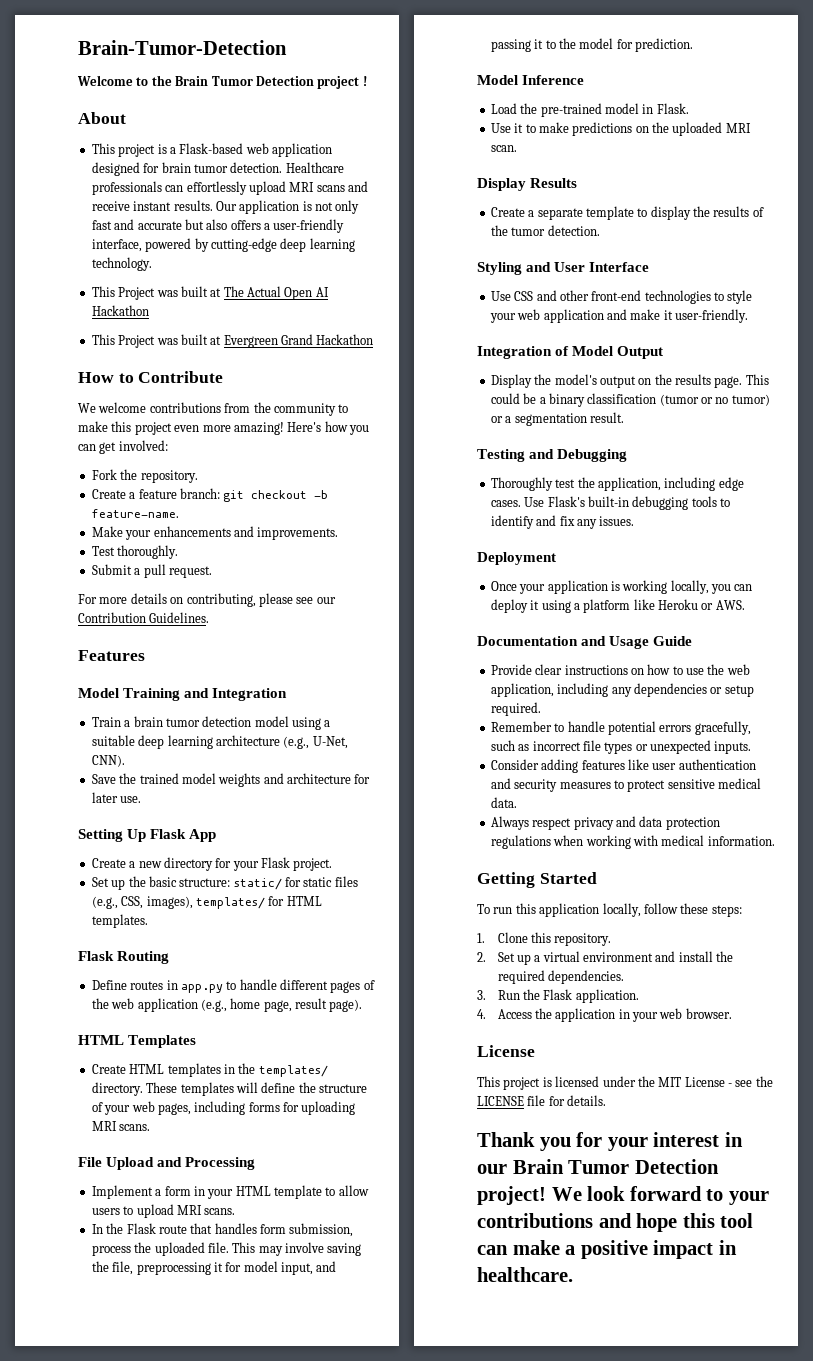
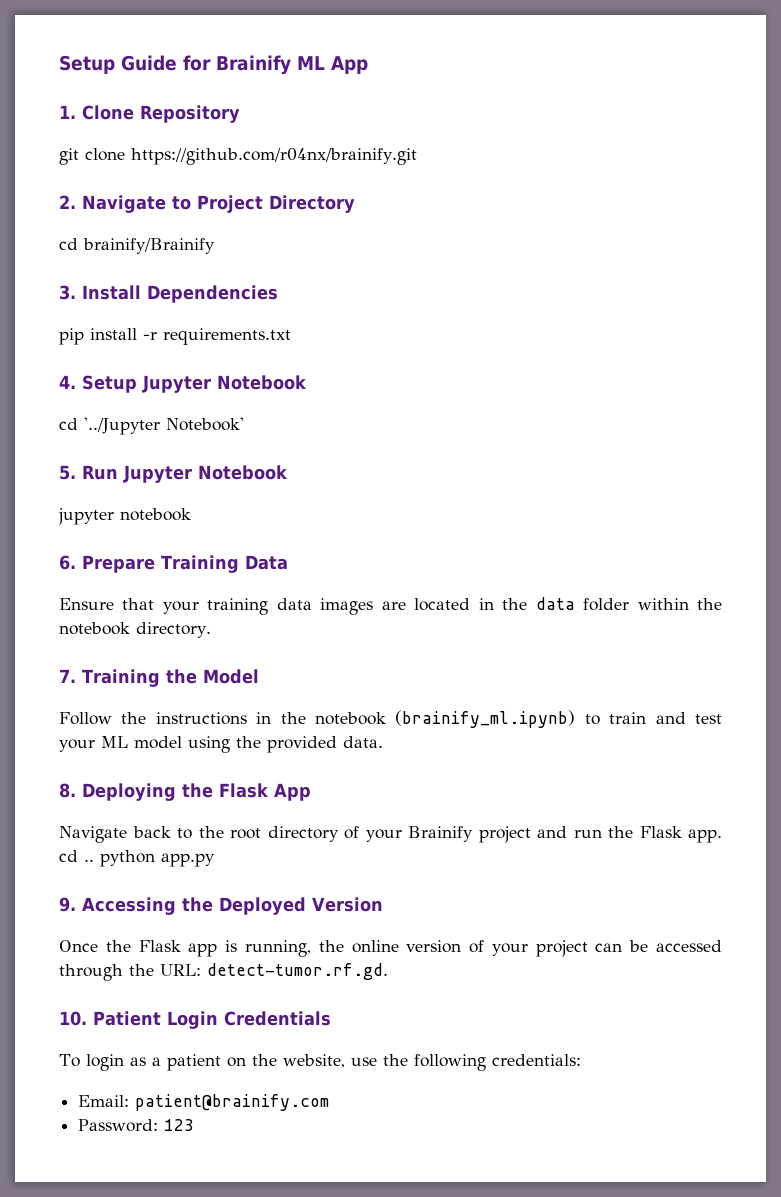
[78,40,287,55] [77,75,367,89] [78,112,126,124] [91,143,332,157] [91,162,344,176] [91,181,368,195] [91,200,360,214] [91,219,345,233] [91,238,355,252] [91,257,152,271] [91,286,329,300] [91,305,149,316] [91,334,374,348] [78,371,224,383] [78,402,349,416] [78,421,369,435] [78,440,168,454] [91,469,198,483] [91,488,329,502] [91,509,179,518] [91,526,339,540] [91,545,179,559] [91,564,212,578] [78,593,336,607] [78,612,210,623] [78,650,145,661] [78,688,288,701] [91,716,331,730] [91,735,348,749] [91,755,125,767] [91,773,371,787] [91,792,142,803] [78,829,217,842] [91,857,333,871] [91,876,358,890] [91,896,322,909] [91,914,148,928] [78,951,170,964] [91,979,375,993] [91,998,363,1012] [78,1035,197,1048] [91,1063,328,1077] [91,1082,367,1096] [91,1101,356,1115] [91,1121,151,1131] [78,1157,256,1170] [91,1185,369,1199] [91,1204,236,1218] [91,1223,354,1237] [91,1242,362,1256] [91,1261,337,1275] [490,38,693,52] [477,75,585,85] [490,103,689,117] [490,122,751,136] [490,145,517,152] [477,178,578,191] [490,206,764,220] [490,225,600,236] [477,262,650,275] [490,290,753,304] [489,309,748,323] [477,346,664,359] [490,374,769,388] [490,393,770,407] [490,412,624,426] [477,449,628,462] [490,477,744,491] [490,496,730,510] [490,515,635,529] [477,552,556,565] [490,580,753,594] [490,599,745,613] [477,636,693,649] [490,664,750,675] [490,683,754,697] [490,702,541,716] [490,721,751,735] [490,740,752,754] [490,759,756,773] [490,778,761,792] [490,797,517,808] [490,816,720,830] [490,835,775,849] [477,872,597,888] [477,903,742,917] [477,932,612,946] [477,951,734,965] [497,970,624,984] [477,989,639,1003] [477,1008,732,1022] [477,1045,535,1057] [477,1076,773,1090] [477,1095,607,1106] [477,1132,743,1151] [477,1159,719,1174] [477,1186,769,1205] [477,1213,754,1232] [477,1240,737,1259] [477,1267,573,1282] Brain-Tumor-Detection // Welcome to the Brain Tumor Detection project ! // About // This project is a Flask-based web application designed for brain tumor detection. Healthcare professionals can effortlessly upload MRI scans and receive instant results. Our application is not only fast and accurate but also offers a user-friendly interface, powered by cutting-edge deep learning technology. // This Project was built at The Actual Open AI Hackathon // This Project was built at Evergreen Grand Hackathon // How to Contribute // We welcome contributions from the community to make this project even more amazing! Here's how you can get involved: // Fork the repository. // Create a feature branch: git checkout -b feature-name. // Make your enhancements and improvements. // Test thoroughly. // Submit a pull request. // For more details on contributing, please see our Contribution Guidelines. // Features // Model Training and Integration // Train a brain tumor detection model using a suitable deep learning architecture (e.g., U-Net, CNN). // Save the trained model weights and architecture for later use. // Setting Up Flask App // Create a new directory for your Flask project. // Set up the basic structure: static/ for static files (e.g., CSS, images), templates/ for HTML templates. // Flask Routing // Define routes in app.py to handle different pages of the web application (e.g., home page, result page). // HTML Templates // Create HTML templates in the templates/ directory. These templates will define the structure of your web pages, including forms for uploading MRI scans. // File Upload and Processing // Implement a form in your HTML template to allow users to upload MRI scans. // In the Flask route that handles form submission, process the uploaded file. This may involve saving the file, preprocessing it for model input, and passing it to the model for prediction. // Model Inference // Load the pre-trained model in Flask. // Use it to make predictions on the uploaded MRI scan. // Display Results // Create a separate template to display the results of the tumor detection. // Styling and User Interface // Use CSS and other front-end technologies to style your web application and make it user-friendly. // Integration of Model Output // Display the model's output on the results page. This could be a binary classification (tumor or no tumor) or a segmentation result. // Testing and Debugging // Thoroughly test the application, including edge cases. Use Flask's built-in debugging tools to identify and fix any issues. // Deployment // Once your application is working locally, you can deploy it using a platform like Heroku or AWS. // Documentation and Usage Guide // Provide clear instructions on how to use the web application, including any dependencies or setup required. // Remember to handle potential errors gracefully, such as incorrect file types or unexpected inputs. // Consider adding features like user authentication and security measures to protect sensitive medical data. // Always respect privacy and data protection regulations when working with medical information. // Getting Started // To run this application locally, follow these steps: // 1. Clone this repository. // 2. Set up a virtual environment and install the required dependencies. // 3. Run the Flask application. // 4. Access the application in your web browser. // License // This project is licensed under the MIT License - see the LICENSE file for details. // Thank you for your interest in our Brain Tumor Detection project! We look forward to your contributions and hope this tool can make a positive impact in healthcare. -> [59,55,368,75] [59,105,240,123] [59,148,417,165] [59,195,355,213] [59,238,215,254] [59,285,278,303] [59,328,291,345] [59,375,307,393] [59,417,244,435] [59,465,288,483] [58,508,191,525] [59,555,288,573] [59,597,722,615] [59,622,211,638] [59,669,259,687] [59,710,722,728] [59,736,383,753] [59,783,311,801] [59,826,722,843] [59,850,215,867] [59,897,383,915] [59,940,723,957] [59,963,388,981] [59,1011,331,1029] [59,1054,581,1071] [78,1094,330,1111] [78,1119,195,1132] Setup Guide for Brainify ML App // 1. Clone Repository // git clone https://github.com/r04nx/brainify.git // 2. Navigate to Project Directory // cd brainify/Brainify // 3. Install Dependencies // pip install -r requirements.txt // 4. Setup Jupyter Notebook // cd '../Jupyter Notebook' // 5. Run Jupyter Notebook // jupyter notebook // 6. Prepare Training Data // Ensure that your training data images are located in the data folder within the notebook directory. // 7. Training the Model // Follow the instructions in the notebook (brainify_ml.ipynb) to train and test your ML model using the provided data. // 8. Deploying the Flask App // Navigate back to the root directory of your Brainify project and run the Flask app. cd .. python app.py // 9. Accessing the Deployed Version // Once the Flask app is running, the online version of your project can be accessed through the URL: detect-tumor.rf.gd. // 10. Patient Login Credentials // To login as a patient on the website, use the following credentials: // Email: patient@brainify.com // Password: 123

